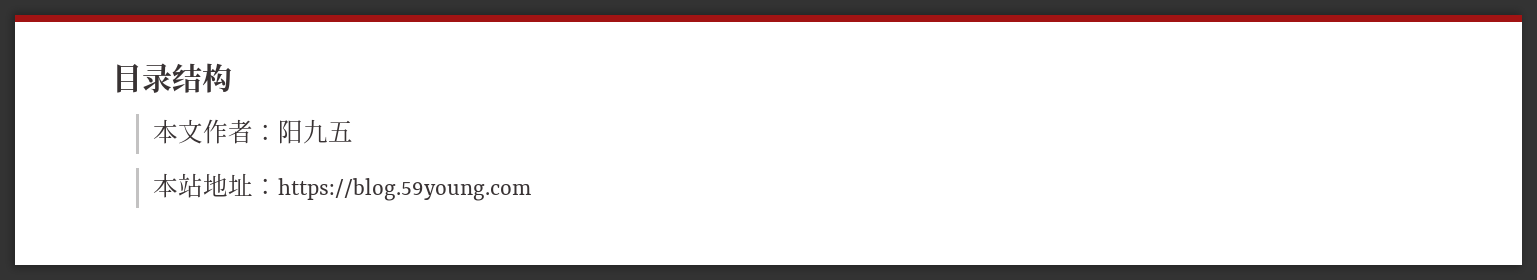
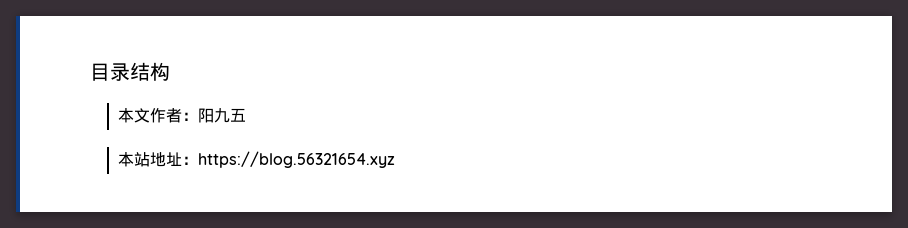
[277,178,531,201] https://blog.59young.com -> [197,151,395,168] https://blog.56321654.xyz

